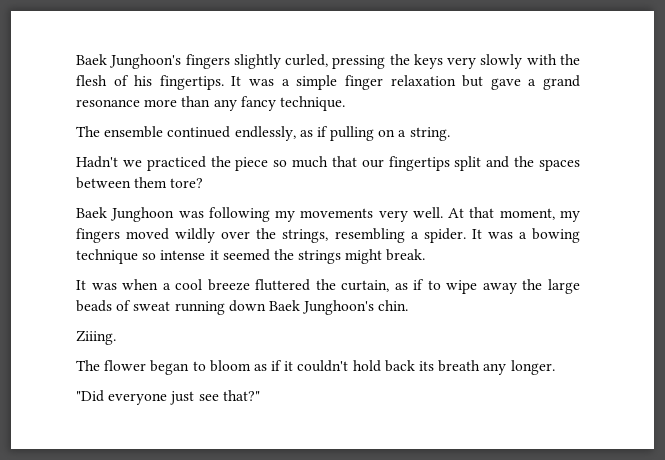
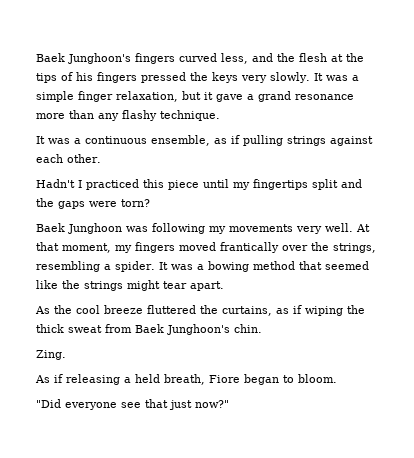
[233,54,580,69] [76,75,224,90] slightly curled, pressing the keys very slowly with the flesh of his fingertips. -> [179,53,364,64] [36,72,310,83] curved less, and the flesh at the tips of his fingers pressed the keys very slowly.
[390,75,484,87] relaxation but -> [116,91,213,102] relaxation, but it
[240,96,276,111] fancy -> [122,110,157,121] flashy
[76,126,450,141] [76,156,581,171] [76,177,204,189] The ensemble continued endlessly, as if pulling on a string. // Hadn't we practiced the piece so much that our fingertips split and the spaces between them tore? -> [36,135,373,146] [36,154,101,163] [36,179,362,190] [36,198,150,209] It was a continuous ensemble, as if pulling strings against each other. // Hadn't I practiced this piece until my fingertips split and the gaps were torn?
[175,228,216,243] wildly -> [220,242,279,253] frantically
[76,249,426,264] [76,279,171,290] technique so intense it seemed the strings might break. // It was when a -> [252,261,369,270] [36,280,224,291] [35,305,72,314] method that seemed like the strings might tear apart. // As the
[341,279,580,294] [76,300,409,315] [76,330,116,345] [76,360,555,375] [76,390,260,405] curtain, as if to wipe away the large beads of sweat running down Baek Junghoon's chin. // Ziiing. // The flower began to bloom as if it couldn't hold back its breath any longer. // "Did everyone just see that?" -> [222,305,365,316] [36,324,262,335] [36,350,66,360] [35,374,337,385] [36,399,229,410] curtains, as if wiping the thick sweat from Baek Junghoon's chin. // Zing. // As if releasing a held breath, Fiore began to bloom. // "Did everyone see that just now?"

